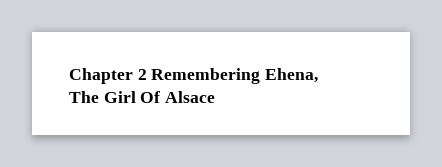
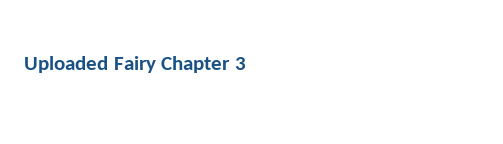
[69,68,319,84] [69,91,216,103] Chapter 2 Remembering Ehena, The Girl Of Alsace -> [24,56,247,73] Uploaded Fairy Chapter 3

